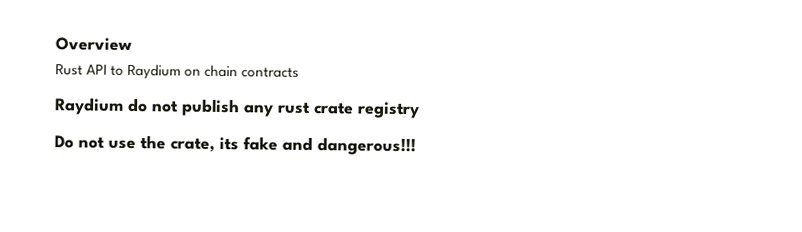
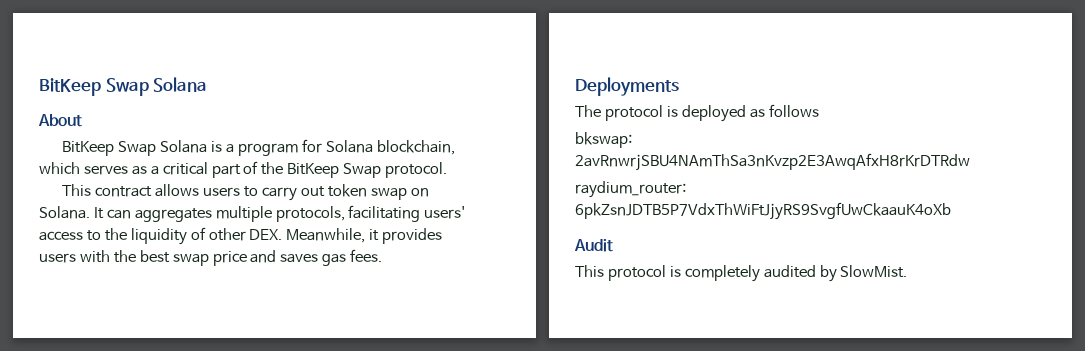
[55,37,132,51] [55,63,300,80] [54,97,420,119] [54,135,416,156] Overview // Rust API to Raydium on chain contracts // Raydium do not publish any rust crate registry // Do not use the crate, its fake and dangerous!!! -> [39,77,208,96] [38,114,82,127] [62,139,455,156] [39,161,448,178] [62,184,429,201] [39,205,466,222] [39,227,443,245] [39,249,383,266] [575,77,679,96] [575,104,819,122] [575,132,632,148] [575,153,970,171] [575,181,686,198] [575,202,951,220] [574,239,613,252] [575,265,908,282] BitKeep Swap Solana // About // BitKeep Swap Solana is a program for Solana blockchain, which serves as a critical part of the BitKeep Swap protocol. // This contract allows users to carry out token swap on Solana. It can aggregates multiple protocols, facilitating users' access to the liquidity of other DEX. Meanwhile, it provides users with the best swap price and saves gas fees. // Deployments // The protocol is deployed as follows // bkswap: 2avRnwrjSBU4NAmThSa3nKvzp2E3AwqAfxH8rKrDTRdw // raydium_router: 6pkZsnJDTB5P7VdxThWiFtJjyRS9SvgfUwCkaauK4oXb // Audit // This protocol is completely audited by SlowMist.

